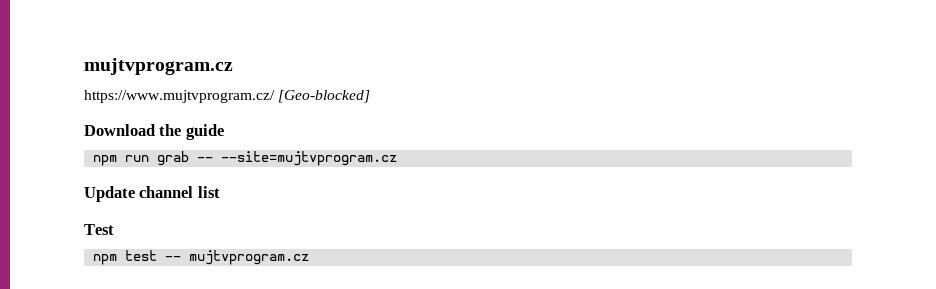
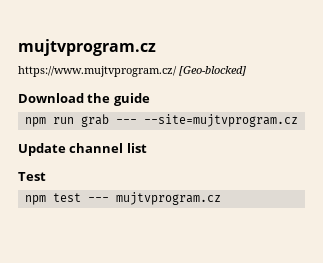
[197,157,214,162] -- -> [115,119,137,124] ---
[165,256,182,261] -- -> [87,197,109,202] ---

